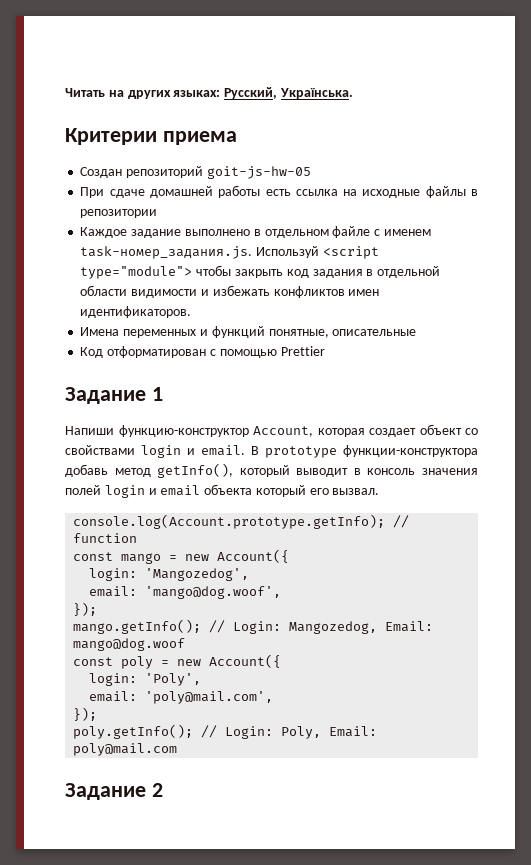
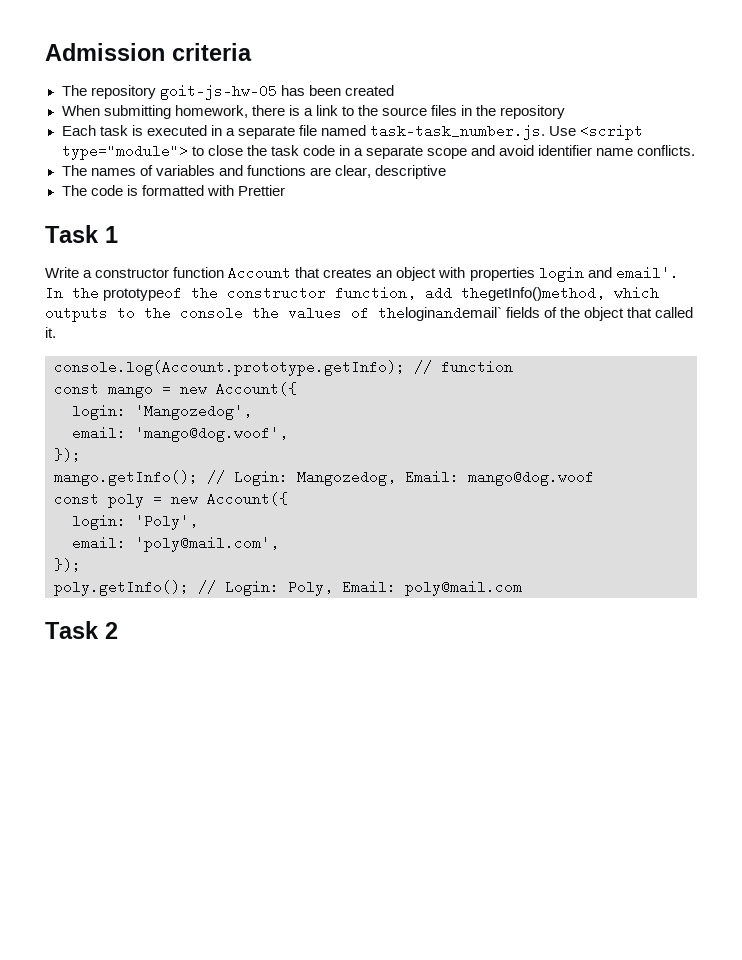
[65,87,353,99] [65,128,237,145] [80,166,311,179] [80,185,478,198] [80,209,158,218] [80,226,431,238] [80,246,379,259] [80,265,441,279] [80,285,380,298] [80,306,192,318] [80,326,417,338] [80,346,277,358] Читать на других языках: Русский, Українська. // Критерии приема // Создан репозиторий goit-js-hw-05 // При сдаче домашней работы есть ссылка на исходные файлы в репозитории // Каждое задание выполнено в отдельном файле с именем task-номер_задания.js. Используй <script type="module"> чтобы закрыть код задания в отдельной области видимости и избежать конфликтов имен идентификаторов. // Имена переменных и функций понятные, описательные // Код отформатирован с помощью -> [45,43,252,61] [61,84,394,100] [61,105,566,119] [61,124,644,140] [61,144,696,160] [61,165,446,179] [61,185,234,196] Admission criteria // The repository goit-js-hw-05 has been created // When submitting homework, there is a link to the source files in the repository // Each task is executed in a separate file named task-task_number.js. Use <script type="module"> to close the task code in a separate scope and avoid identifier name conflicts. // The names of variables and functions are clear, descriptive // The code is formatted with
[65,387,146,404] Задание -> [45,225,99,243] Task
[65,424,478,437] [65,445,478,458] [65,463,478,478] [65,484,380,498] Напиши функцию-конструктор Account, которая создает объект со свойствами login и email. В prototype функции-конструктора добавь метод getInfo(), который выводит в консоль значения полей login и email объекта который его вызвал. -> [45,266,679,282] [45,286,660,301] [45,306,694,322] [45,327,56,338] Write a constructor function Account that creates an object with properties login and email'. In the prototypeof the constructor function, add thegetInfo()method, which outputs to the console the values of theloginandemail` fields of the object that called it.
[65,783,146,800] Задание -> [45,621,99,639] Task

